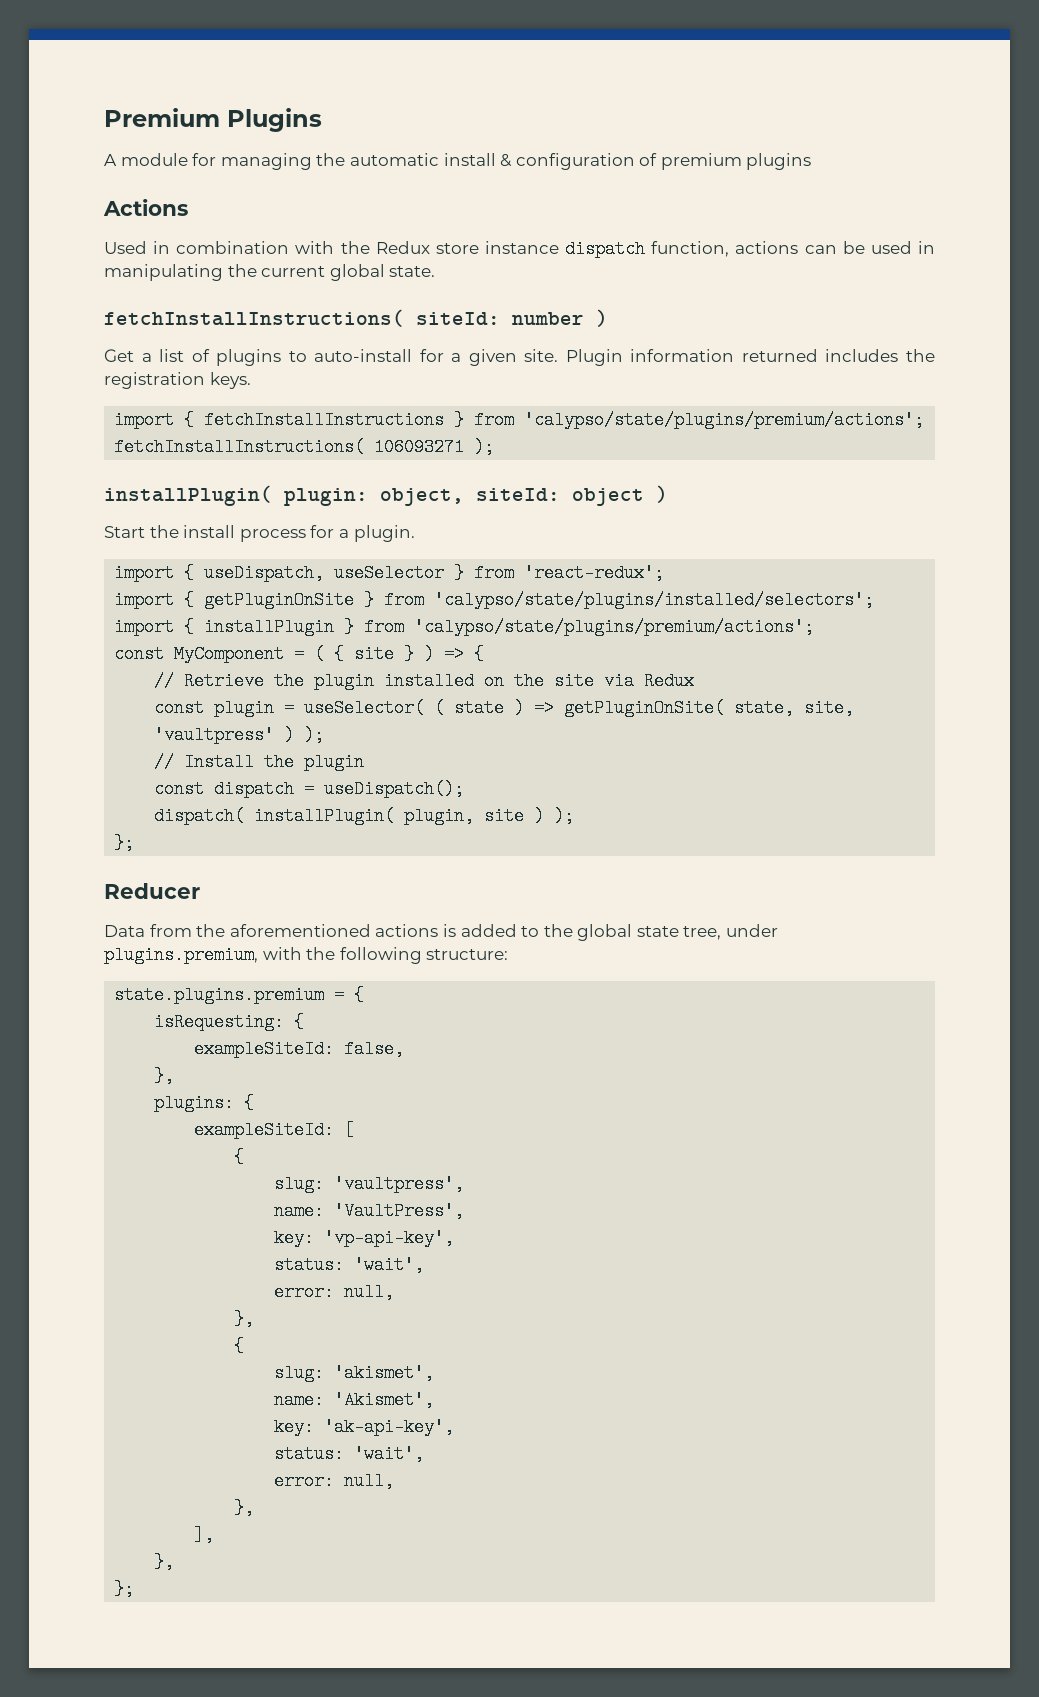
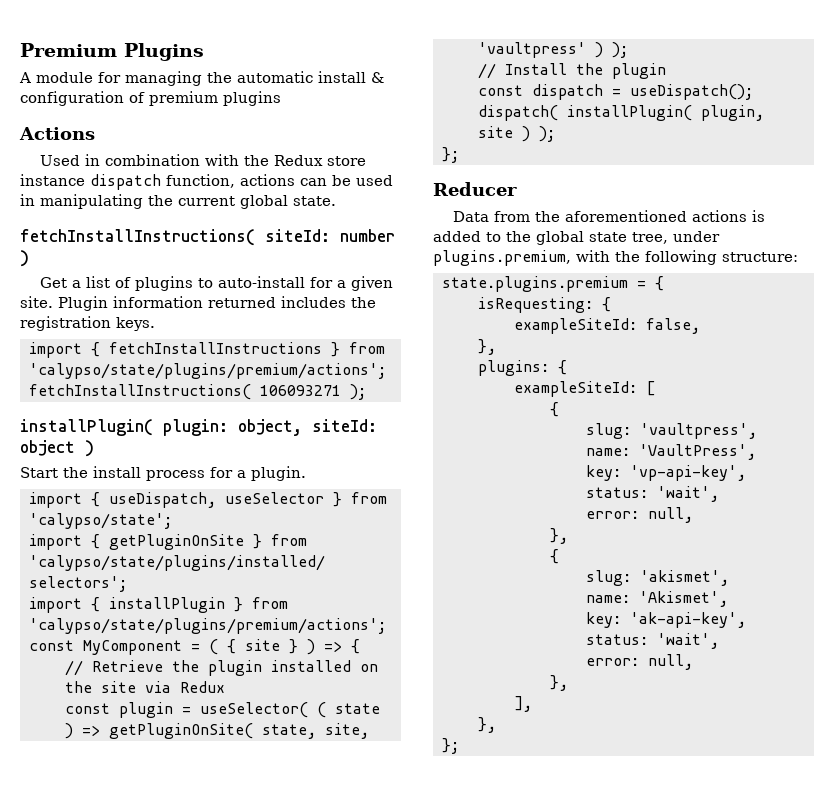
[524,564,665,582] 'react-redux'; -> [29,513,172,529] 'calypso/state';

